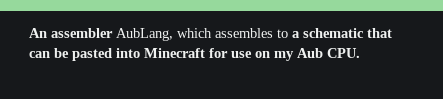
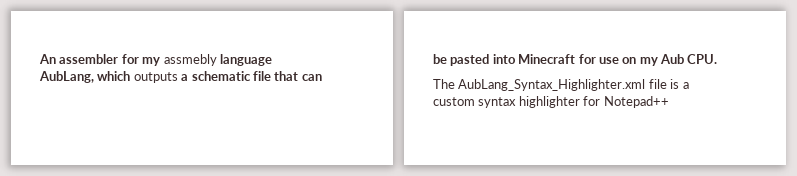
[116,28,288,41] AubLang, which assembles to -> [121,54,272,66] [39,71,178,83] for my assmebly language AubLang, which outputs
(364, 33) none -> [252,71,271,81] file
(360, 53) none -> [433,79,689,91] [433,96,669,108] // The AubLang_Syntax_Highlighter.xml file is a custom syntax highlighter for Notepad++

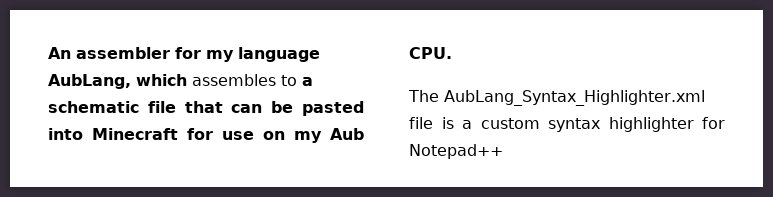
[163,54,217,66] assmebly -> (234, 56) none
[133,72,178,83] outputs -> [192,74,297,86] assembles to

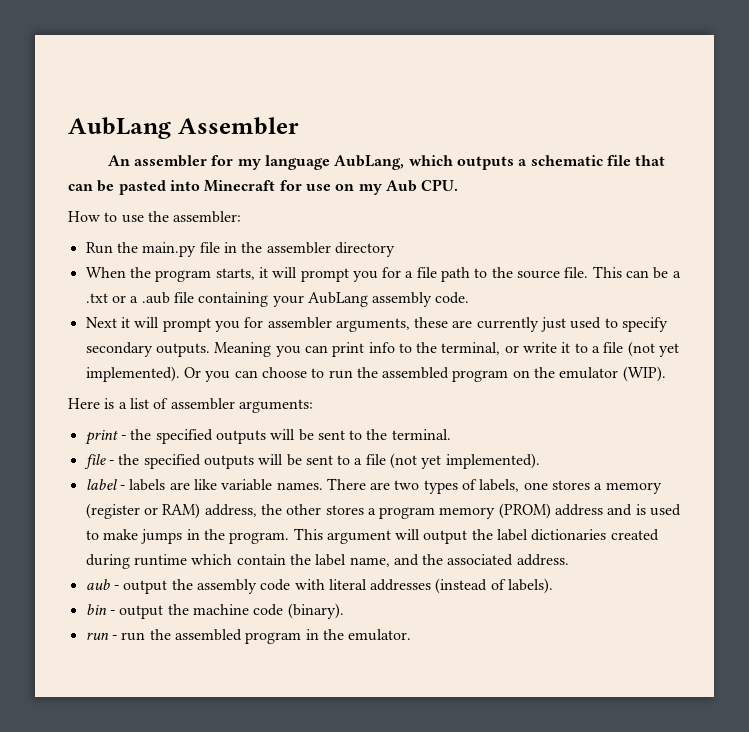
(48, 53) none -> [68,117,299,139] AubLang Assembler //
[192,74,297,86] assembles to -> [457,156,515,170] outputs
[408,90,705,106] [409,117,725,132] [409,144,503,159] The AubLang_Syntax_Highlighter.xml file is a custom syntax highlighter for Notepad++ -> [68,211,242,223] [85,242,395,257] [85,266,681,282] [85,292,470,307] [85,317,669,332] [85,341,680,357] [85,366,666,382] [68,398,313,413] [84,429,451,445] [83,453,540,469] [85,478,662,494] [85,503,682,519] [85,528,659,544] [85,554,569,569] [85,578,554,594] [85,603,344,619] [85,629,412,644] How to use the assembler: // Run the main.py file in the assembler directory // When the program starts, it will prompt you for a file path to the source file. This can be a .txt or a .aub file containing your AubLang assembly code. // Next it will prompt you for assembler arguments, these are currently just used to specify secondary outputs. Meaning you can print info to the terminal, or write it to a file (not yet implemented). Or you can choose to run the assembled program on the emulator (WIP). // Here is a list of assembler arguments: // print - the specified outputs will be sent to the terminal. // file - the specified outputs will be sent to a file (not yet implemented). // label - labels are like variable names. There are two types of labels, one stores a memory (register or RAM) address, the other stores a program memory (PROM) address and is used to make jumps in the program. This argument will output the label dictionaries created during runtime which contain the label name, and the associated address. // aub - output the assembly code with literal addresses (instead of labels). // bin - output the machine code (binary). // run - run the assembled program in the emulator.

